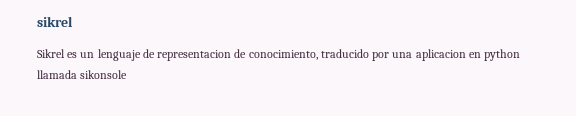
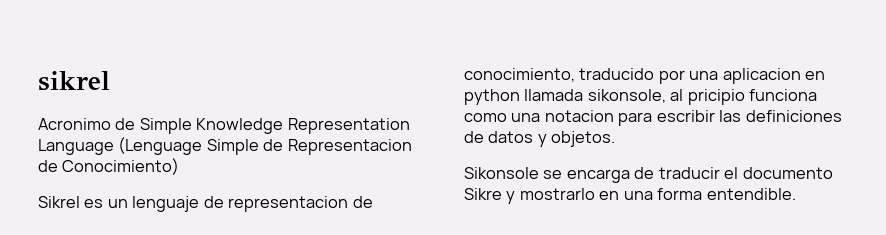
(73, 21) none -> [38,118,410,134] [38,137,412,155] [38,158,180,175] // Acronimo de Simple Knowledge Representation Language (Lenguage Simple de Representacion de Conocimiento)
[80,70,128,79] sikonsole -> [587,89,818,105] [464,110,842,126] [464,131,616,147] [464,167,833,183] [464,188,796,204] sikonsole, al pricipio funciona como una notacion para escribir las definiciones de datos y objetos. // Sikonsole se encarga de traducir el documento Sikre y mostrarlo en una forma entendible.

